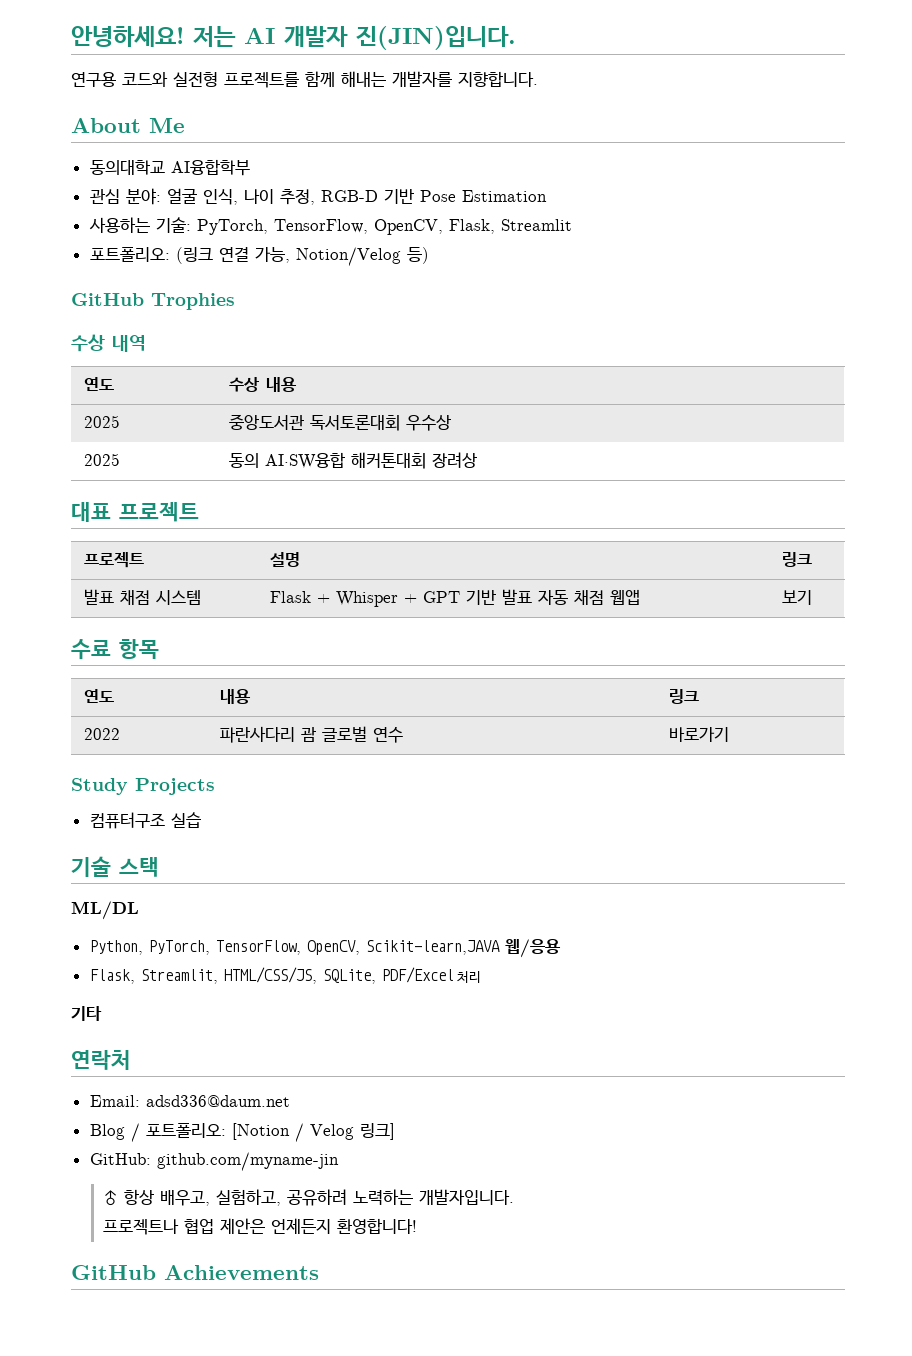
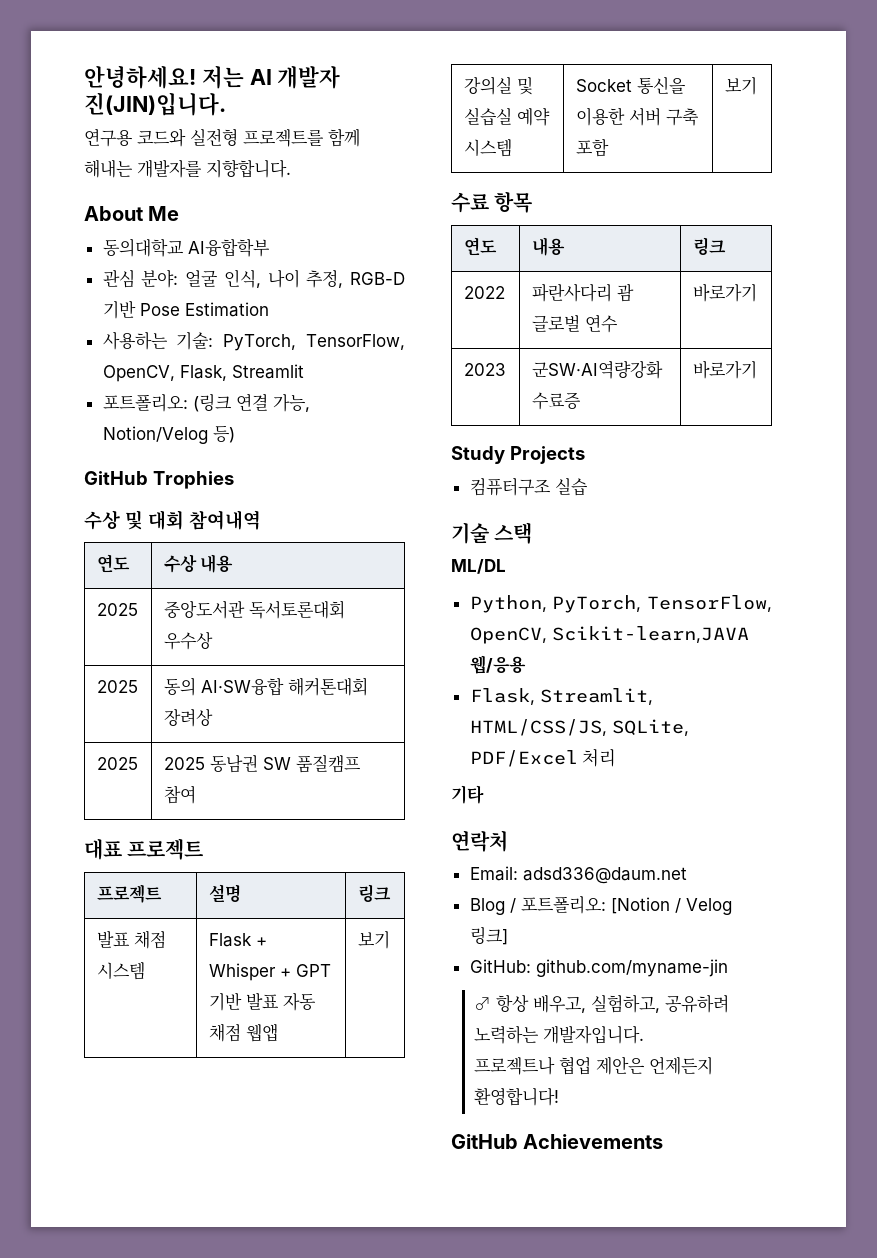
[112,335,146,352] 내역 -> [124,510,261,530] 및 대회 참여내역
(478, 460) none -> [96,757,138,770] [163,754,361,773] [163,785,196,804] // 2025 | 2025 동남권 SW 품질캠프 참여
(813, 597) none -> [463,76,533,95] [463,108,550,126] [463,139,512,157] [575,77,686,94] [575,107,699,126] [575,138,609,157] [724,77,757,95] // 강의실 및 실습실 예약 시스템 | Socket 통신을 이용한 서버 구축 포함 | 보기
(730, 734) none -> [463,363,506,376] [531,360,663,379] [531,392,581,410] [692,360,757,379] // 2023 | 군SW·AI역량강화 수료증 | 바로가기

